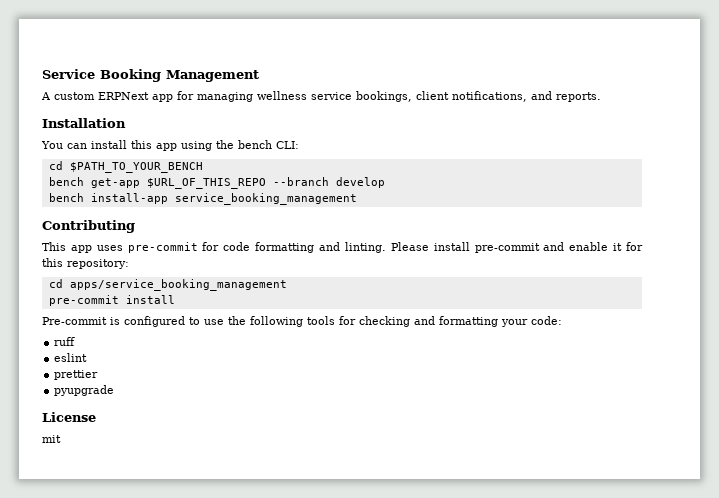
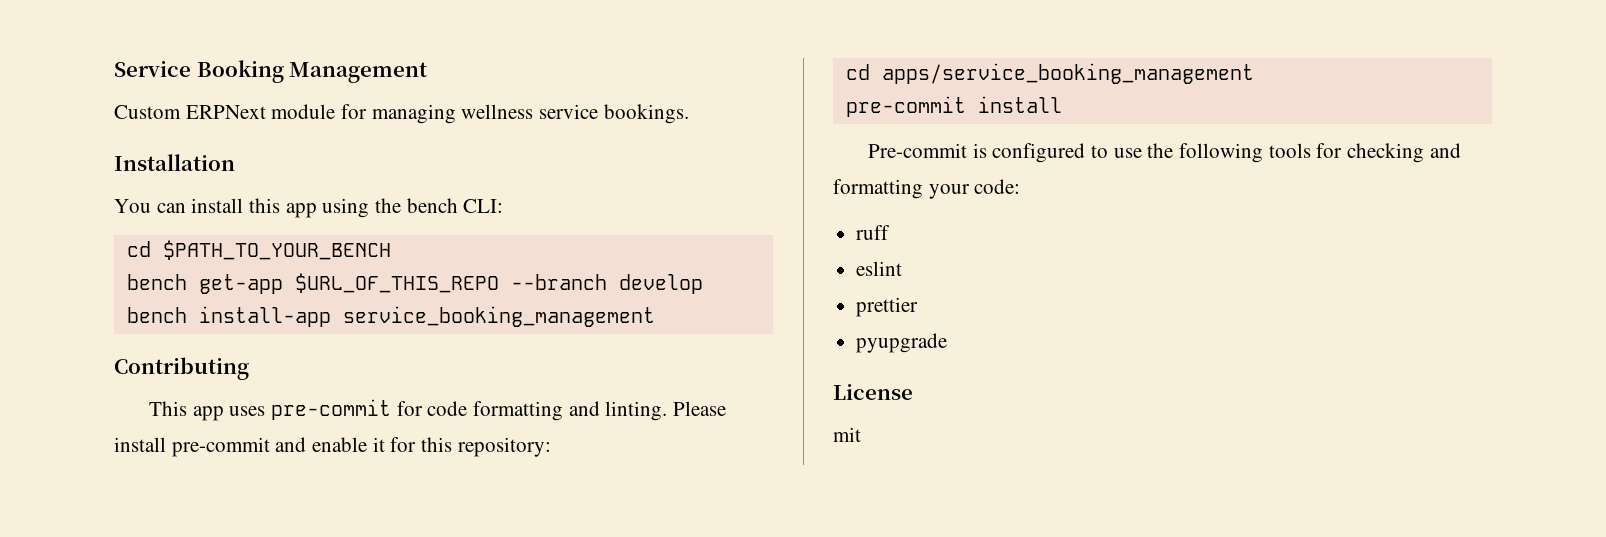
[41,91,601,102] A custom ERPNext app for managing wellness service bookings, client notifications, and reports. -> [114,104,689,124] Custom ERPNext module for managing wellness service bookings.

